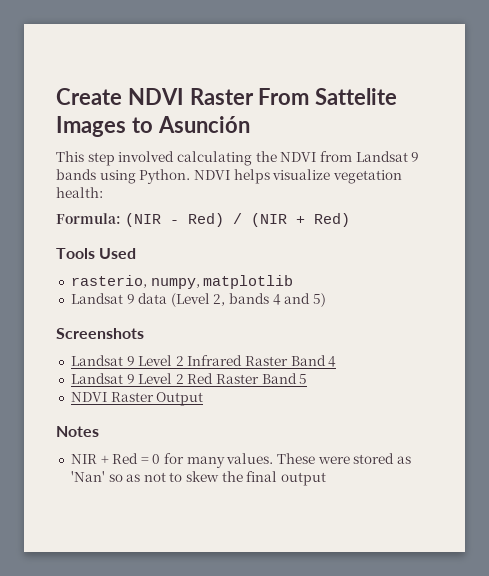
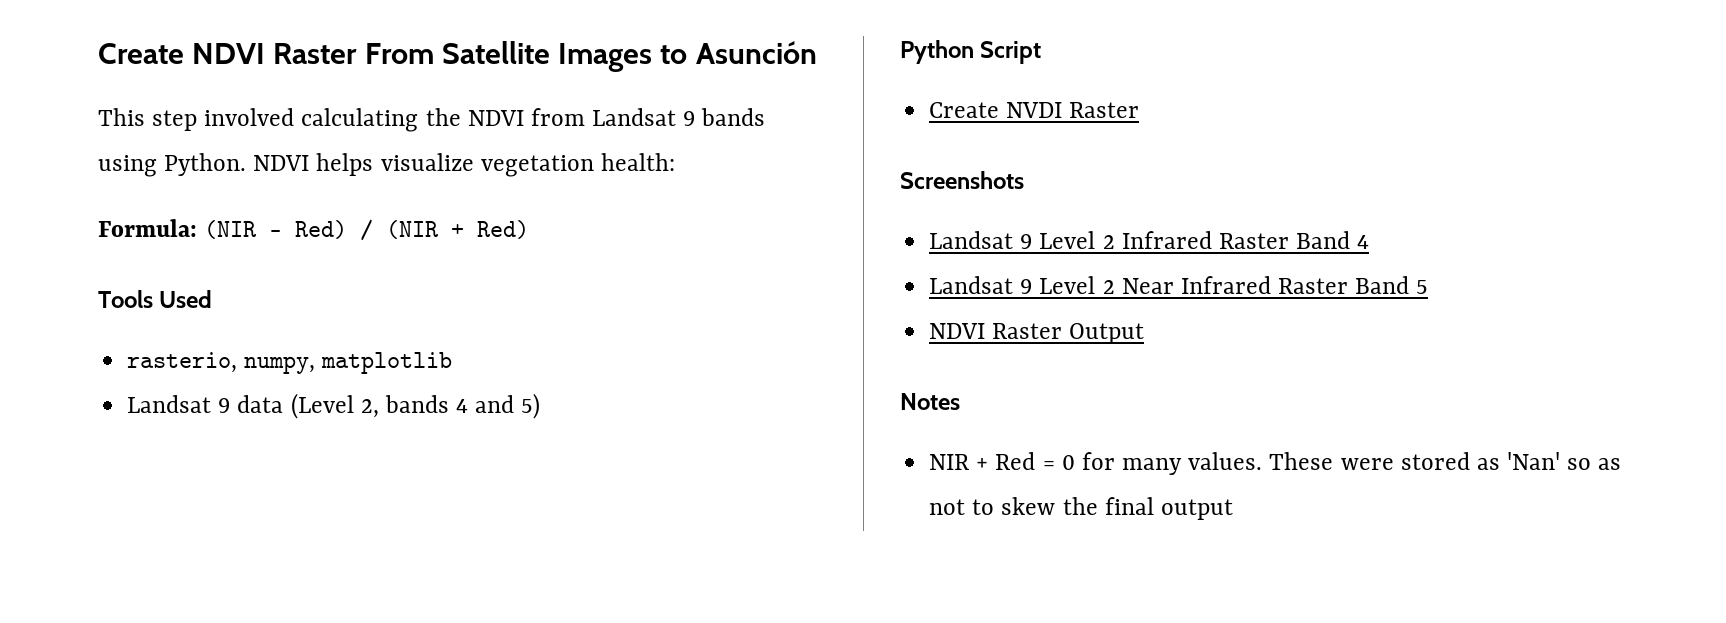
[315,88,398,105] Sattelite -> [441,41,550,64] Satellite
(327, 300) none -> [900,40,1042,64] [929,102,1140,118] // Python Script // Create NVDI Raster
[187,373,214,384] Red -> [1121,276,1271,294] Near Infrared

